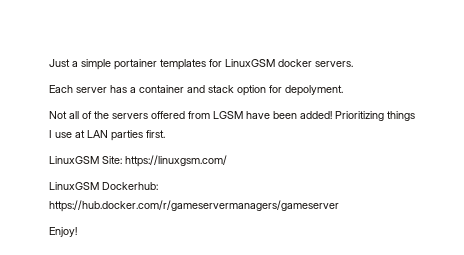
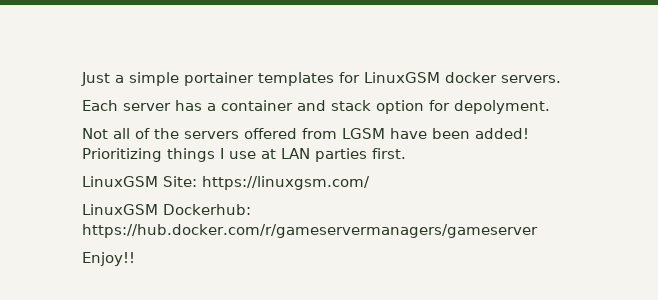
[49,227,77,237] Enjoy! -> [82,252,135,266] Enjoy!!

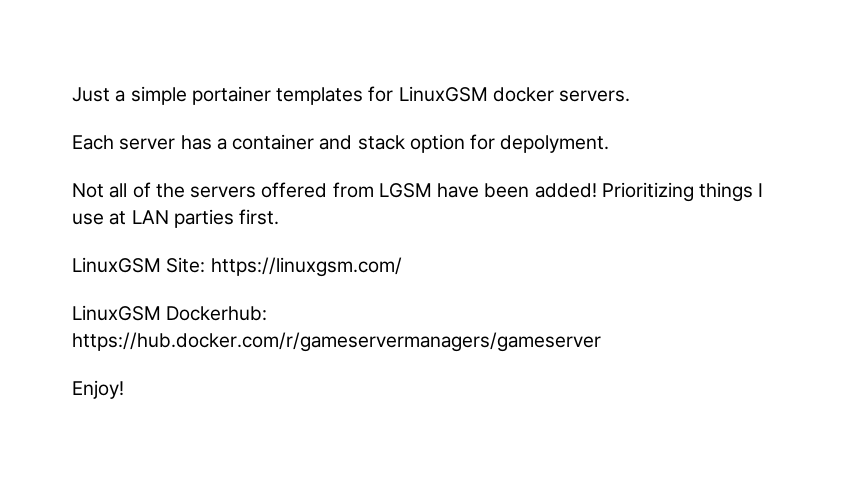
[82,252,135,266] Enjoy!! -> [72,380,124,399] Enjoy!

